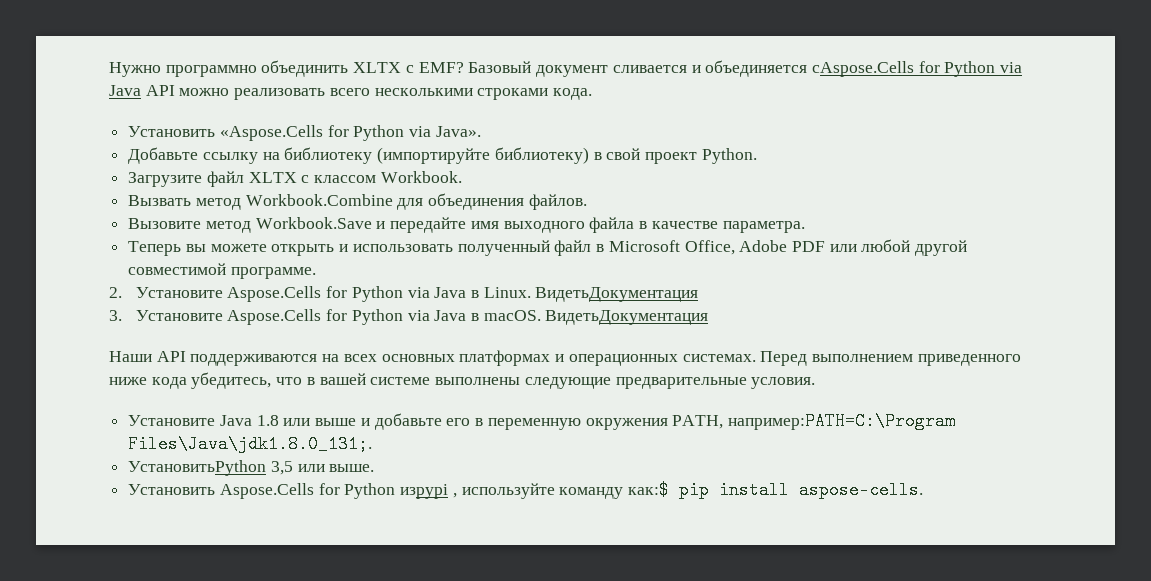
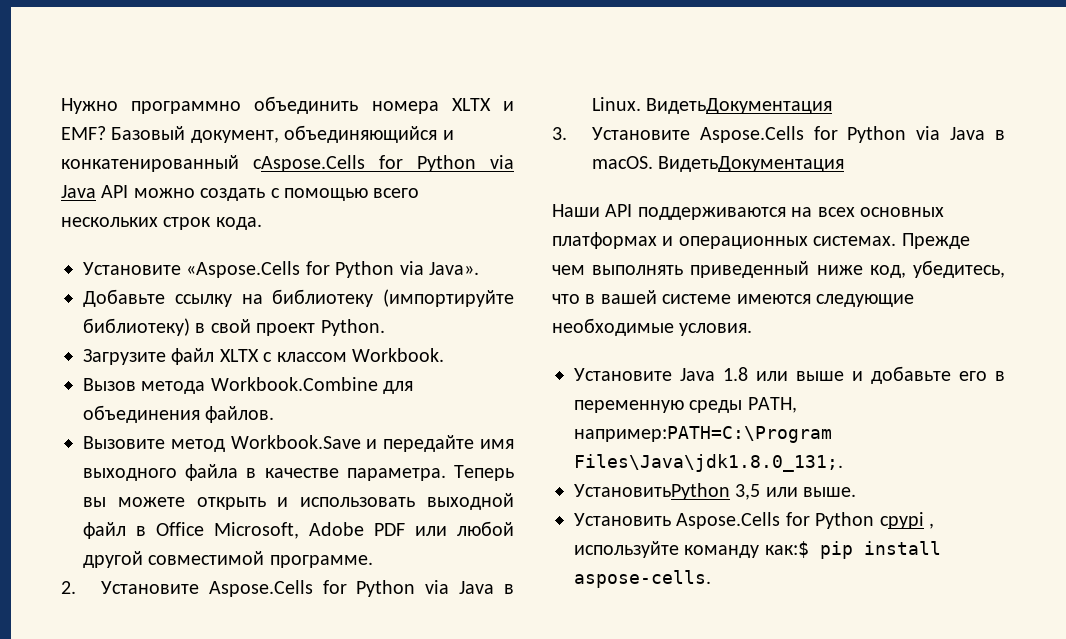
[353,60,808,77] XLTX с EMF? Базовый документ сливается и объединяется -> [371,98,514,114] [61,125,454,143] [61,155,239,172] номера XLTX и EMF? Базовый документ, объединяющийся и конкатенированный
[234,88,549,100] реализовать всего несколькими строками -> [200,188,420,201] [61,217,212,230] создать с помощью всего нескольких строк
[128,126,216,137] Установить -> [83,262,181,275] Установите
[128,195,241,210] Вызвать метод -> [83,378,206,394] Вызов метода
(805, 227) // -> (446, 474) none
[457,240,550,256] полученный -> [427,493,514,510] выходной
[608,240,735,255] Microsoft Office, -> [156,522,299,539] Office Microsoft,
[760,351,1021,366] [109,377,187,389] Перед выполнением приведенного ниже кода -> [901,233,970,249] [552,261,906,278] Прежде чем выполнять приведенный ниже код,
[435,377,747,389] выполнены следующие предварительные -> [736,294,914,307] [552,318,674,336] имеются следующие необходимые
[585,418,668,430] окружения -> [689,400,743,413] среды
[400,484,449,499] изpypi -> [879,512,924,529] сpypi

